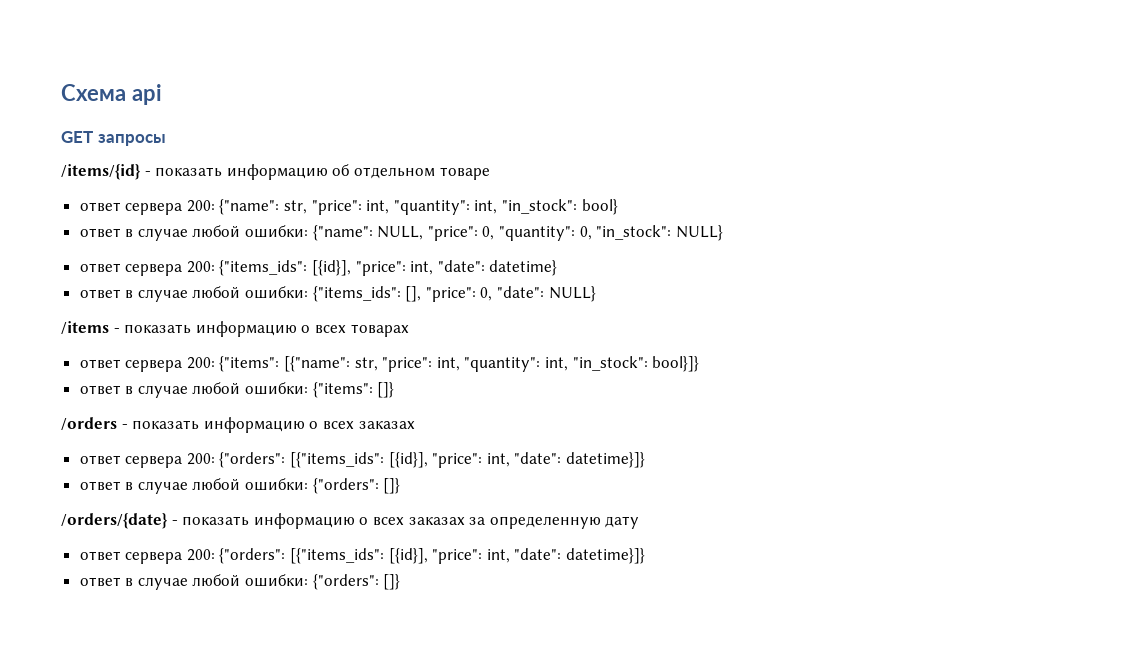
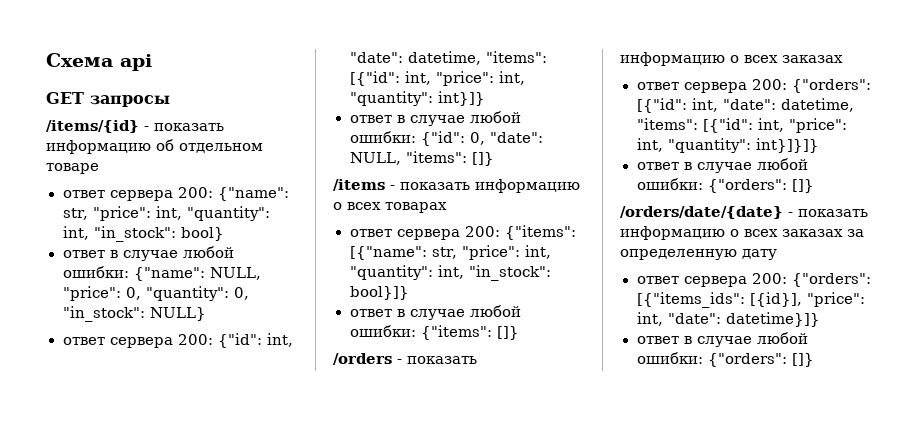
[219,260,558,276] [79,286,596,302] {"items_ids": [{id}], "price": int, "date": datetime} // ответ в случае любой ошибки: {"items_ids": [], "price": 0, "date": NULL} -> [217,333,293,348] [349,51,547,65] [349,71,525,86] [349,91,485,106] [349,111,521,126] [349,131,543,146] [349,151,494,166] {"id": int, "date": datetime, "items": [{"id": int, "price": int, "quantity": int}]} // ответ в случае любой ошибки: {"id": 0, "date": NULL, "items": []}
[290,452,646,468] [{"items_ids": [{id}], "price": int, "date": datetime}]} -> [636,98,854,113] [636,118,847,133] [636,138,819,153] [{"id": int, "date": datetime, "items": [{"id": int, "price": int, "quantity": int}]}]}
[61,513,168,529] /orders/{date} -> [620,206,783,219] /orders/date/{date}

